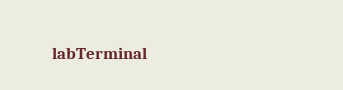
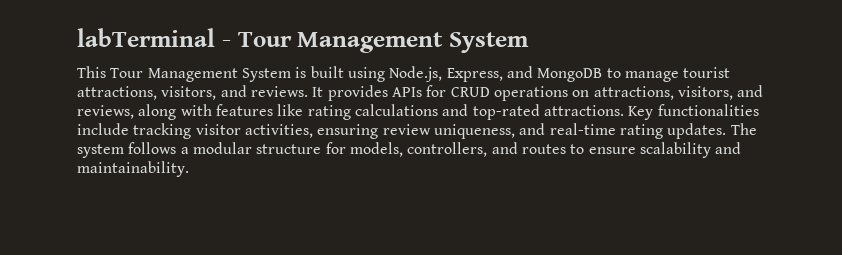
(147, 53) none -> [221,32,529,53] [77,66,731,82] [77,85,764,101] [77,104,759,120] [77,123,757,139] [77,142,742,158] [77,161,189,177] - Tour Management System // This Tour Management System is built using Node.js, Express, and MongoDB to manage tourist attractions, visitors, and reviews. It provides APIs for CRUD operations on attractions, visitors, and reviews, along with features like rating calculations and top-rated attractions. Key functionalities include tracking visitor activities, ensuring review uniqueness, and real-time rating updates. The system follows a modular structure for models, controllers, and routes to ensure scalability and maintainability.

